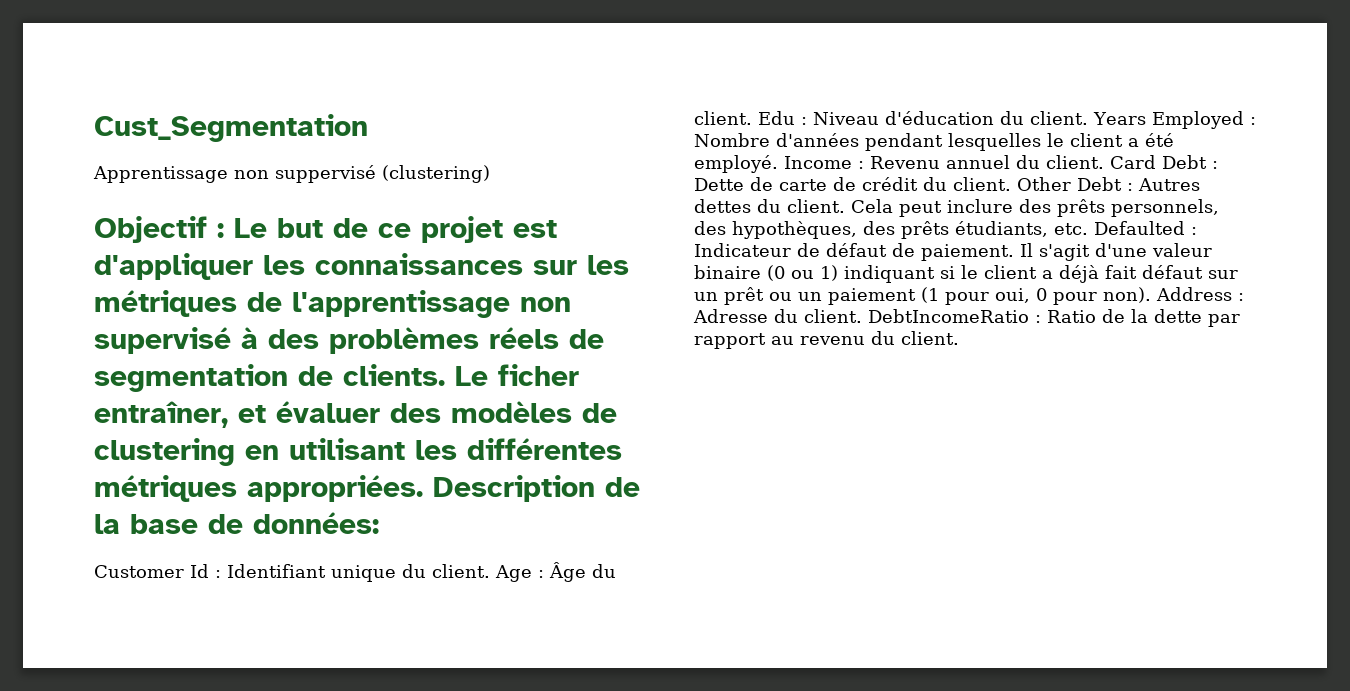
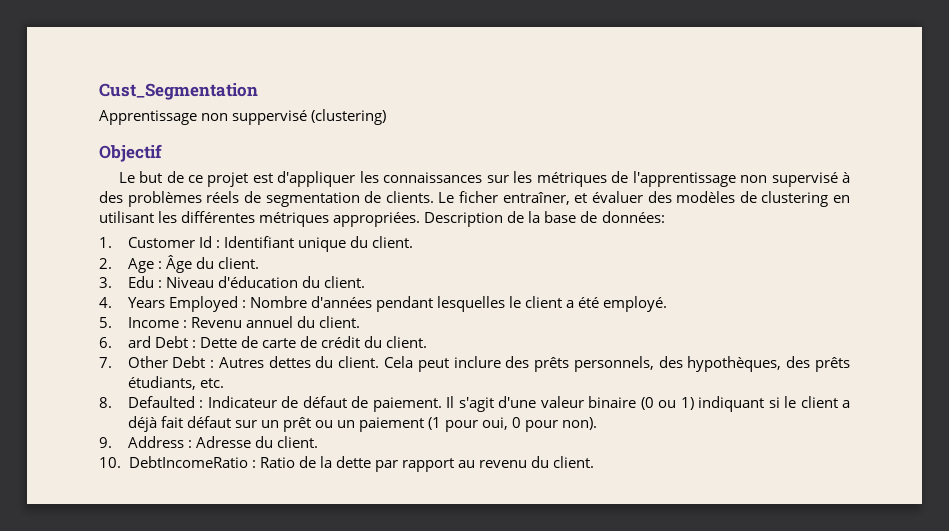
[217,223,224,238] : -> (162, 153) //
(379, 523) none -> [99,237,112,248] 1.
(490, 571) none -> [99,258,112,269] // 2.
(752, 118) none -> [99,277,112,288] // 3.
(1088, 118) none -> [99,297,112,308] // 4.
(778, 164) none -> [99,317,112,328] // 5.
[1110,155,1156,169] Card -> [99,336,151,348] // 6. ard
(1011, 184) none -> [99,357,112,368] // 7.
(1088, 229) none -> [99,397,112,408] // 8.
(1151, 295) none -> [99,437,112,448] // 9.
(862, 316) none -> [99,457,121,468] // 10.

